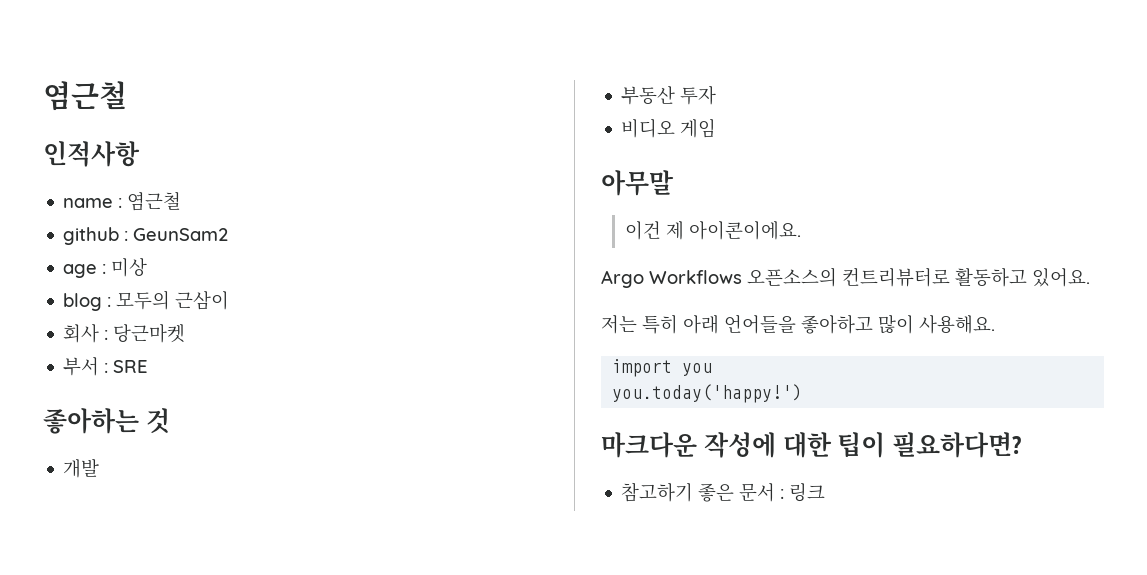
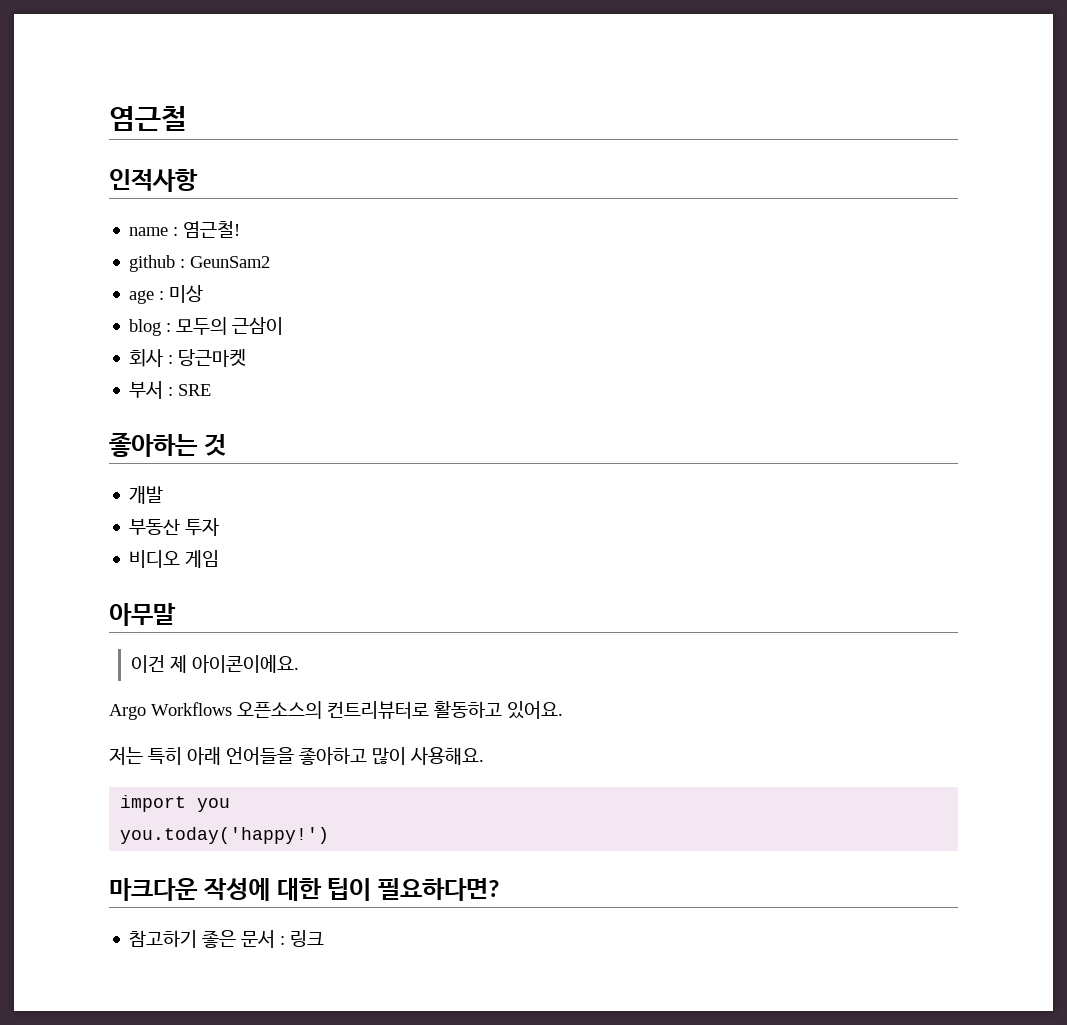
[127,191,182,211] 염근철 -> [183,221,241,238] 염근철!

